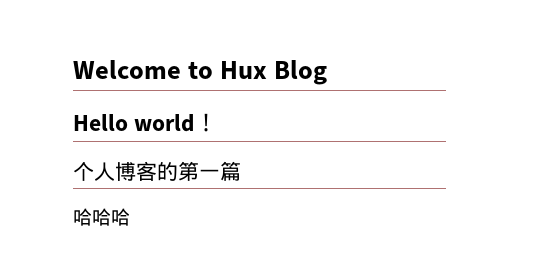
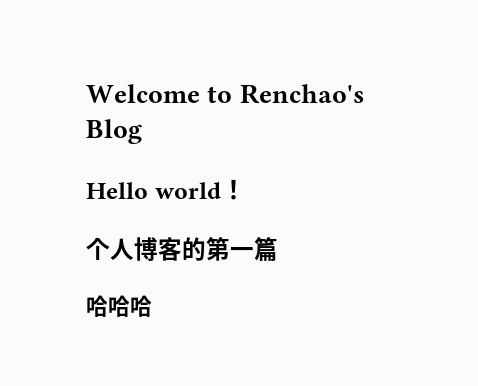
[220,61,268,79] Hux -> [239,84,365,104] Renchao's

